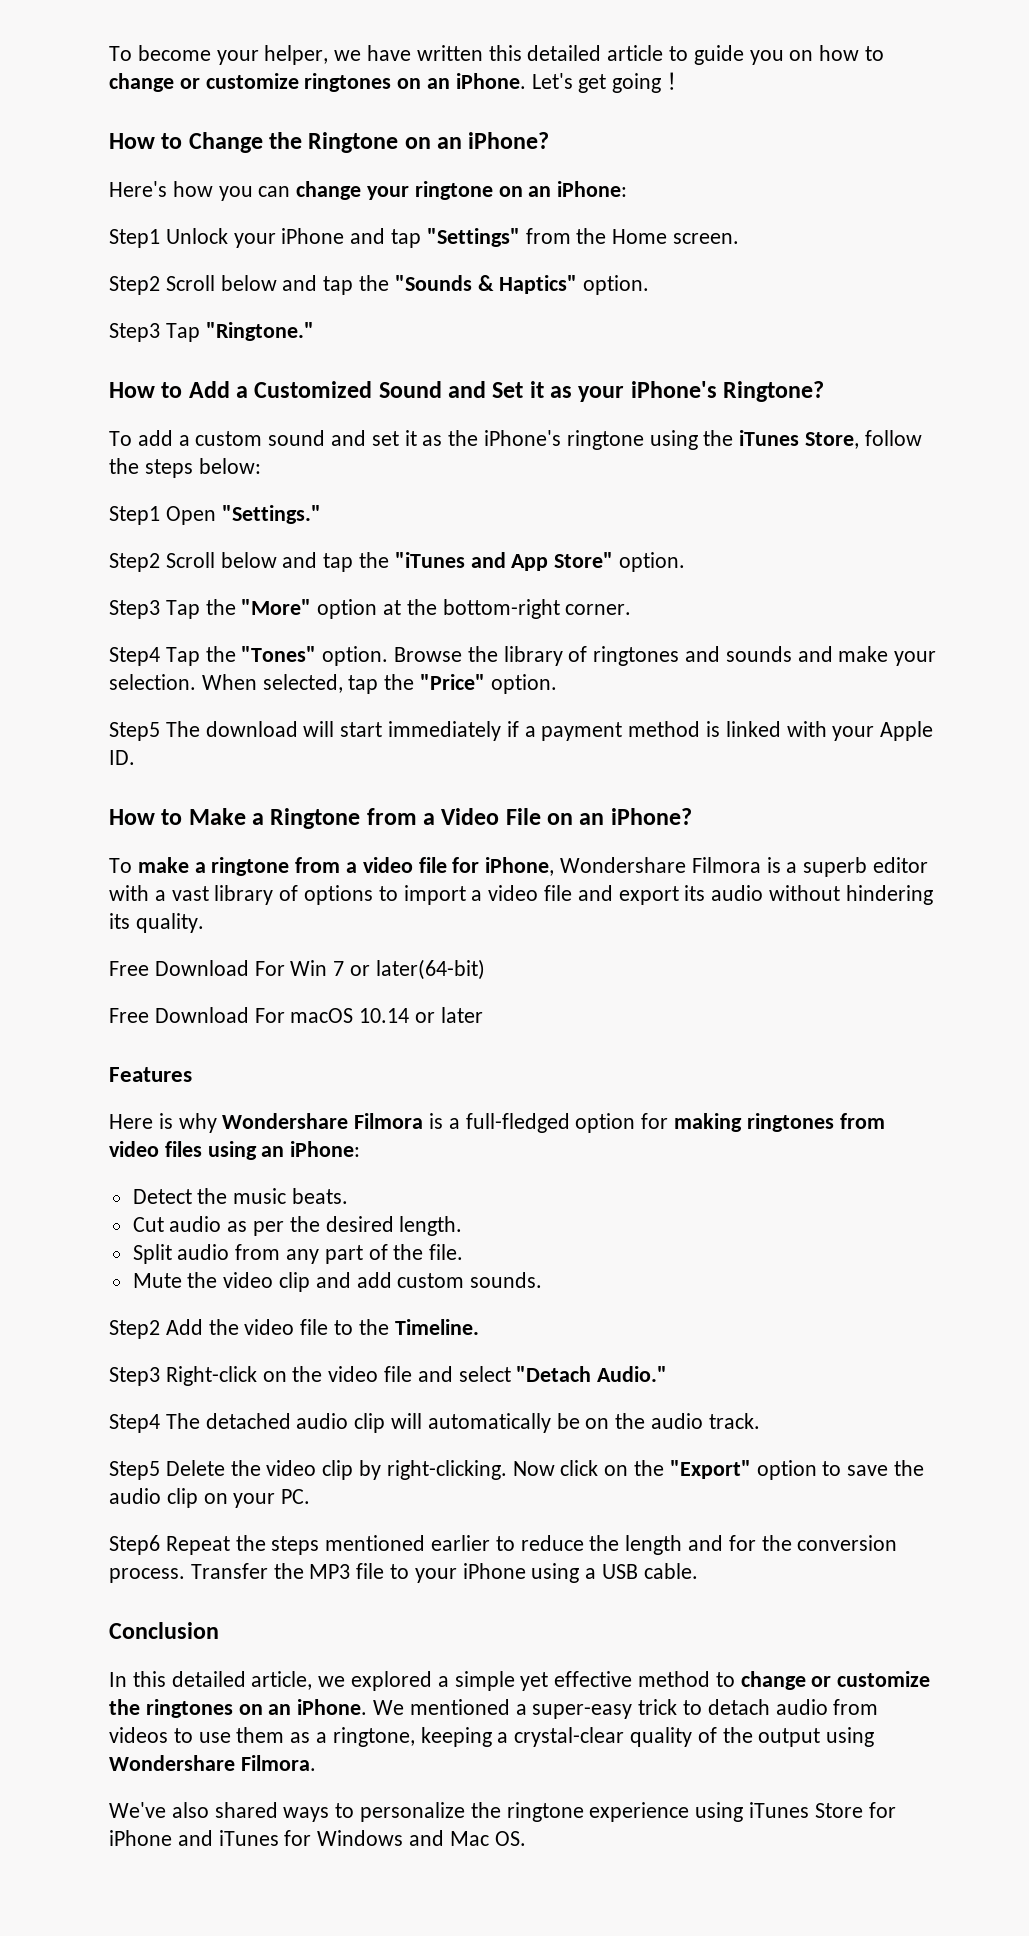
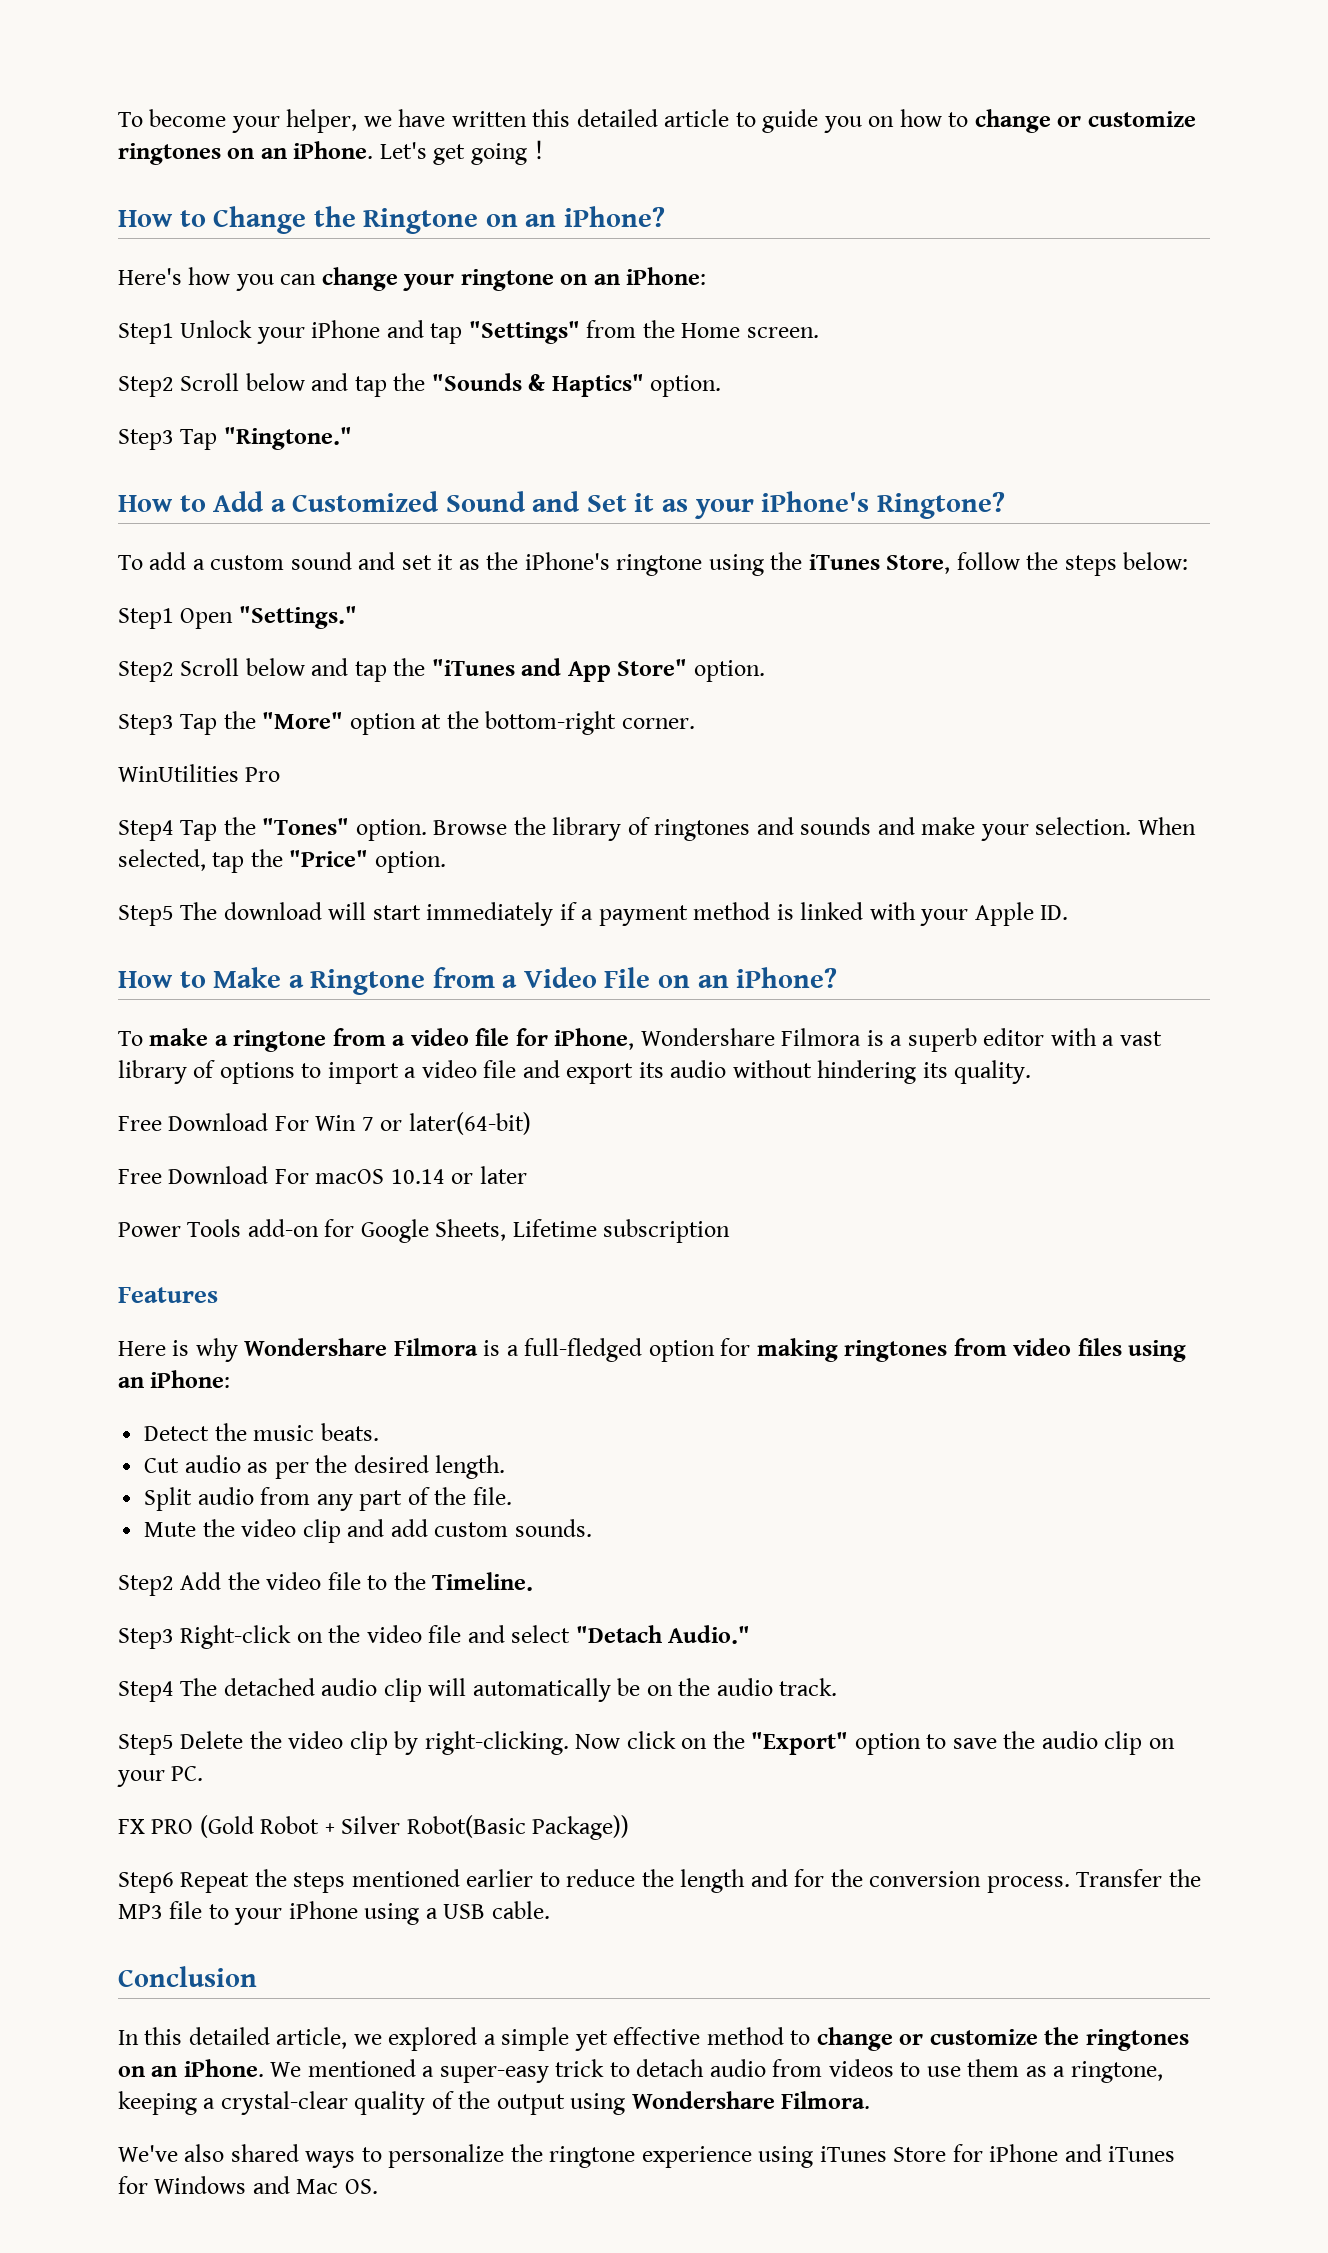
(632, 609) none -> [118,764,281,782] // WinUtilities Pro
(483, 1015) none -> [118,1219,731,1243] // Power Tools add-on for Google Sheets, Lifetime subscription
(311, 1496) none -> [118,1815,630,1840] // FX PRO (Gold Robot + Silver Robot(Basic Package))

